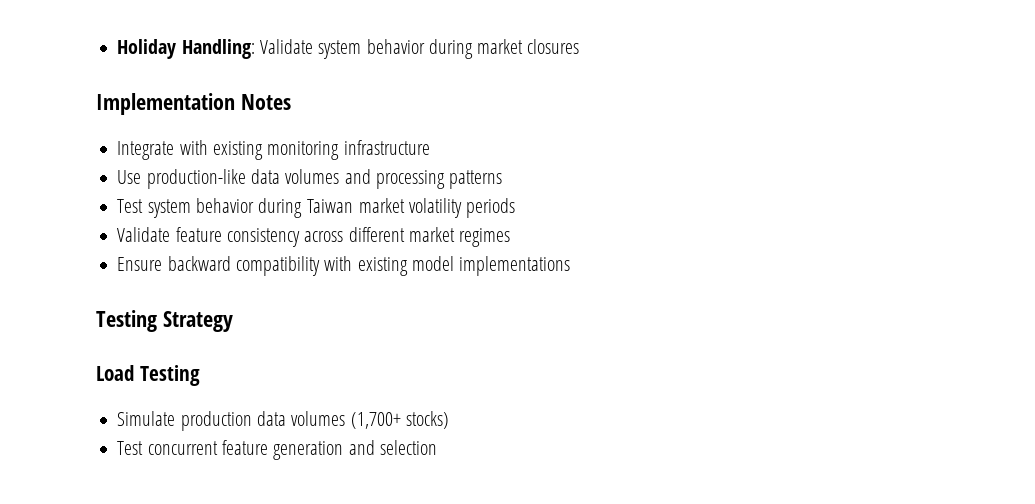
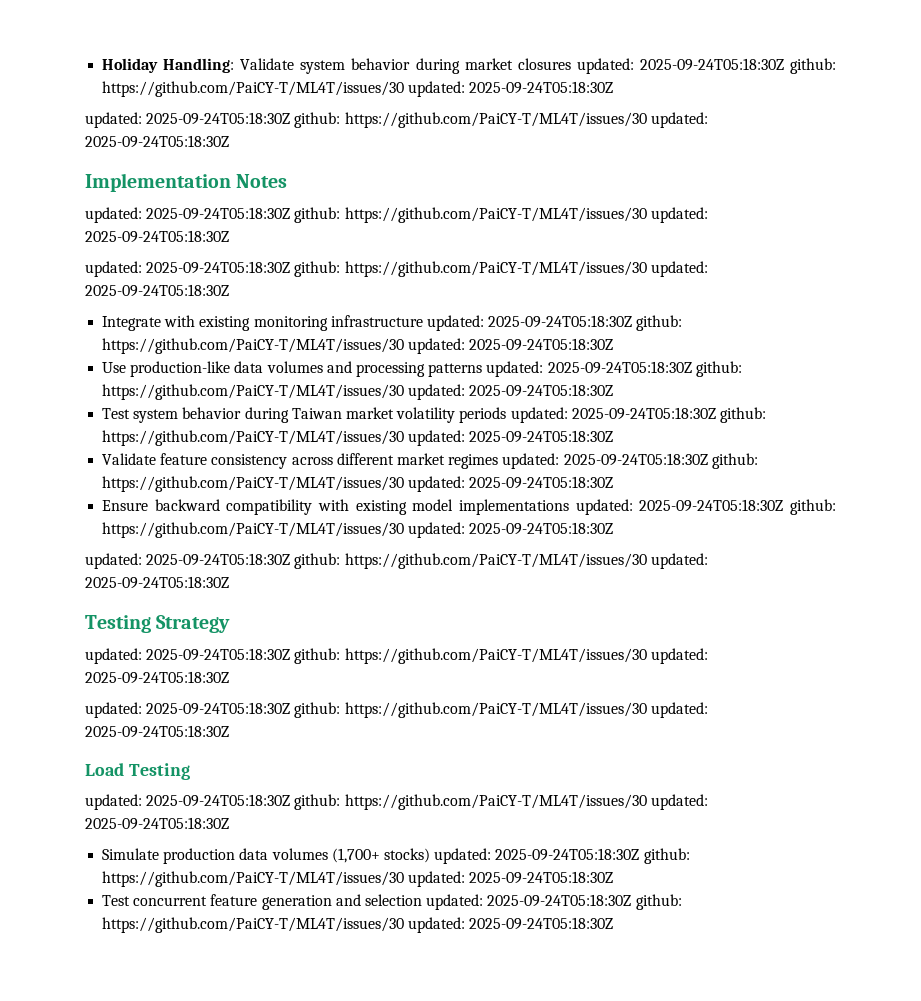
[96,93,291,115] // Implementation Notes -> [576,58,837,74] [102,81,614,97] [85,112,708,128] [85,135,229,148] [85,173,288,192] [85,207,708,223] [85,230,229,243] [85,261,708,277] [85,284,229,297] updated: 2025-09-24T05:18:30Z github: https://github.com/PaiCY-T/ML4T/issues/30 updated: 2025-09-24T05:18:30Z // updated: 2025-09-24T05:18:30Z github: https://github.com/PaiCY-T/ML4T/issues/30 updated: 2025-09-24T05:18:30Z // Implementation Notes // updated: 2025-09-24T05:18:30Z github: https://github.com/PaiCY-T/ML4T/issues/30 updated: 2025-09-24T05:18:30Z // updated: 2025-09-24T05:18:30Z github: https://github.com/PaiCY-T/ML4T/issues/30 updated: 2025-09-24T05:18:30Z
(430, 147) none -> [426,315,683,331] [102,338,614,354] updated: 2025-09-24T05:18:30Z github: https://github.com/PaiCY-T/ML4T/issues/30 updated: 2025-09-24T05:18:30Z
(503, 179) none -> [486,361,742,377] [102,384,614,400] updated: 2025-09-24T05:18:30Z github: https://github.com/PaiCY-T/ML4T/issues/30 updated: 2025-09-24T05:18:30Z
(516, 208) none -> [510,407,766,423] [102,430,614,446] updated: 2025-09-24T05:18:30Z github: https://github.com/PaiCY-T/ML4T/issues/30 updated: 2025-09-24T05:18:30Z
(511, 237) none -> [502,453,758,469] [102,476,614,492] updated: 2025-09-24T05:18:30Z github: https://github.com/PaiCY-T/ML4T/issues/30 updated: 2025-09-24T05:18:30Z
[96,310,233,332] [96,365,200,386] // Testing Strategy // Load Testing -> [575,499,836,515] [102,522,614,538] [85,553,708,569] [85,576,229,589] [85,615,231,633] [85,648,708,664] [85,671,229,684] [85,702,708,718] [85,725,229,738] [85,763,190,780] [85,794,708,810] [85,817,229,830] updated: 2025-09-24T05:18:30Z github: https://github.com/PaiCY-T/ML4T/issues/30 updated: 2025-09-24T05:18:30Z // updated: 2025-09-24T05:18:30Z github: https://github.com/PaiCY-T/ML4T/issues/30 updated: 2025-09-24T05:18:30Z // Testing Strategy // updated: 2025-09-24T05:18:30Z github: https://github.com/PaiCY-T/ML4T/issues/30 updated: 2025-09-24T05:18:30Z // updated: 2025-09-24T05:18:30Z github: https://github.com/PaiCY-T/ML4T/issues/30 updated: 2025-09-24T05:18:30Z // Load Testing // updated: 2025-09-24T05:18:30Z github: https://github.com/PaiCY-T/ML4T/issues/30 updated: 2025-09-24T05:18:30Z
(449, 420) none -> [434,848,690,864] [102,871,614,887] updated: 2025-09-24T05:18:30Z github: https://github.com/PaiCY-T/ML4T/issues/30 updated: 2025-09-24T05:18:30Z
(437, 447) none -> [426,894,682,910] [102,917,614,933] updated: 2025-09-24T05:18:30Z github: https://github.com/PaiCY-T/ML4T/issues/30 updated: 2025-09-24T05:18:30Z

